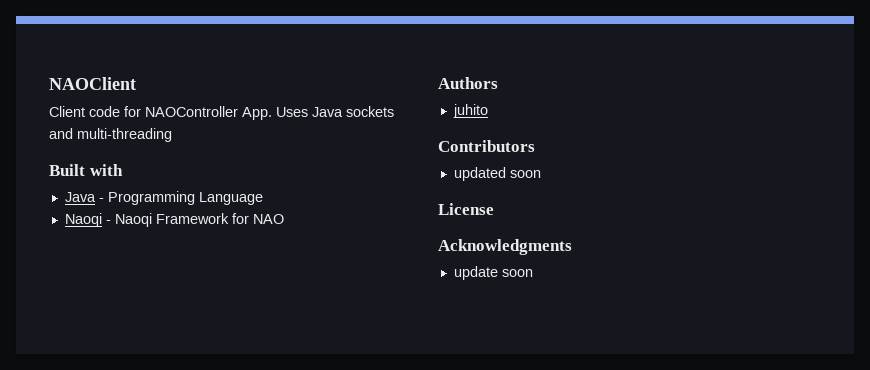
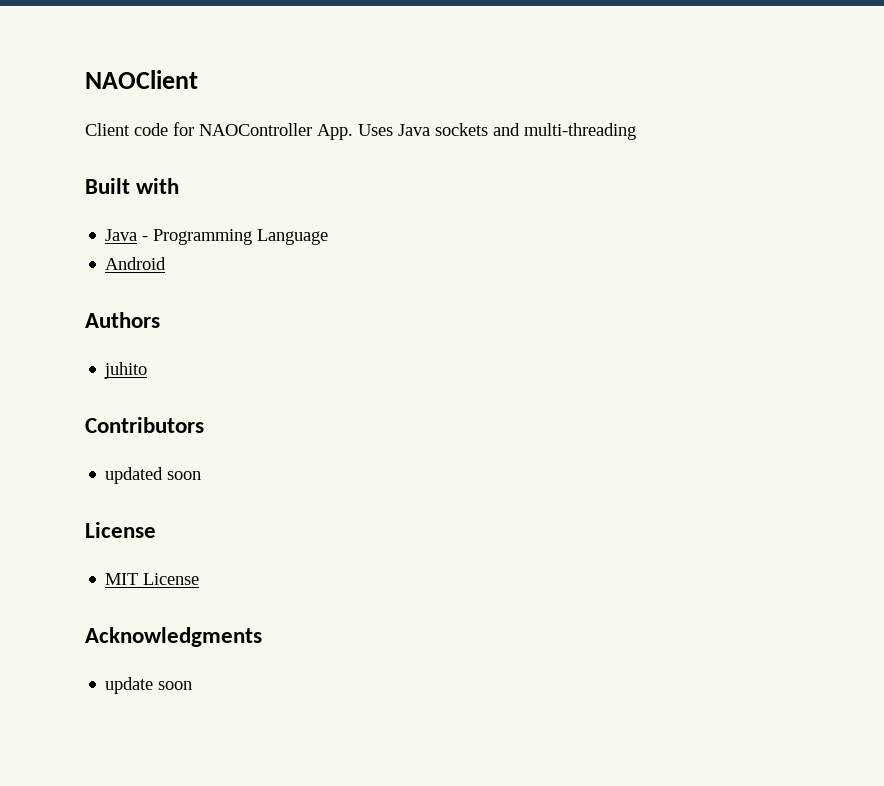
[64,213,284,227] Naoqi - Naoqi Framework for NAO -> [105,257,167,270] Android
(494, 209) none -> [105,573,200,585] // MIT License

